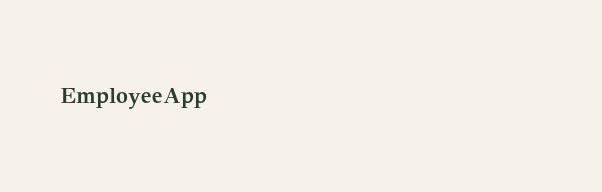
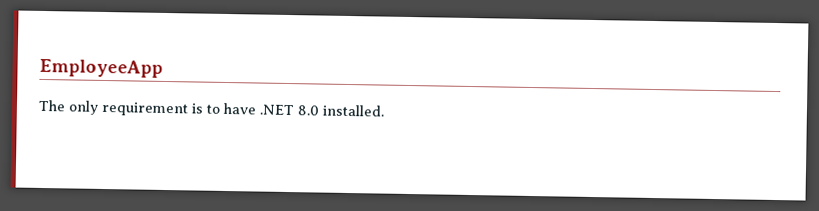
(207, 98) none -> [38,99,384,117] // The only requirement is to have .NET 8.0 installed.

